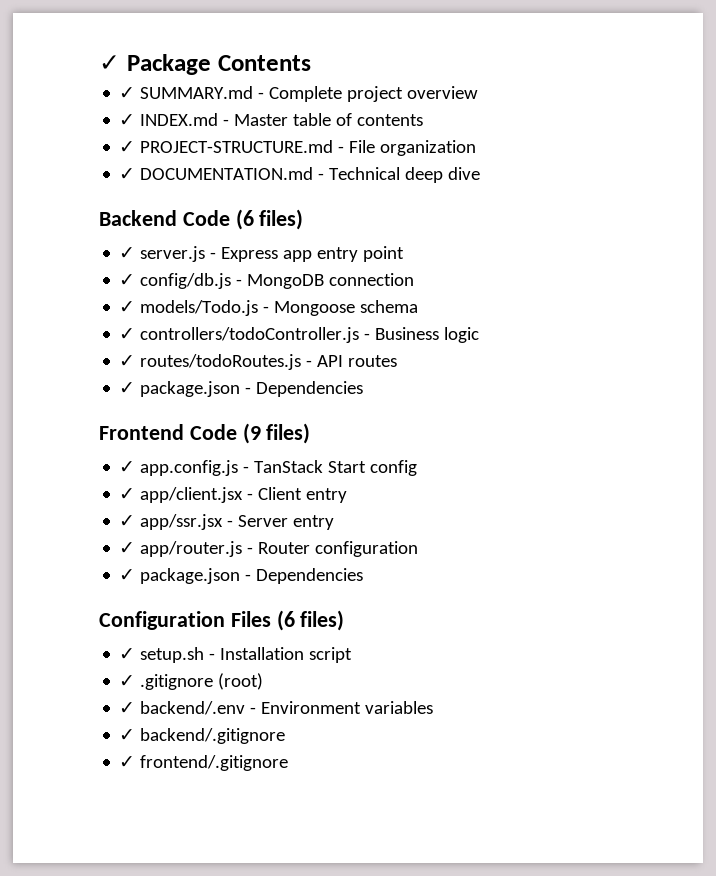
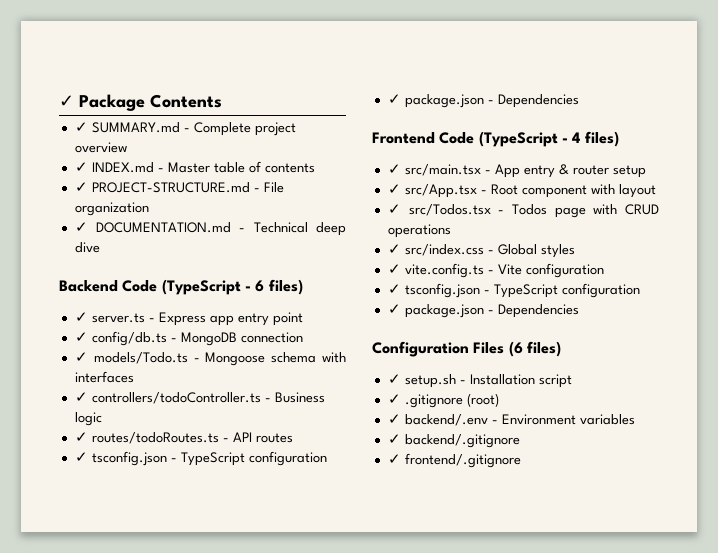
[235,209,304,230] [119,246,206,262] (6 files) // ✓ server.js -> [161,279,303,295] [74,312,145,323] (TypeScript - 6 files) // ✓ server.ts
[140,273,232,289] config/db.js -> [91,331,167,346] config/db.ts
[140,300,259,316] models/Todo.js -> [93,352,188,364] models/Todo.ts
[119,327,360,343] // ✓ controllers/todoController.js -> [322,352,346,363] [74,371,134,383] [74,392,261,404] with interfaces // ✓ controllers/todoController.ts
[140,354,302,370] routes/todoRoutes.js -> [91,432,219,444] routes/todoRoutes.ts
(398, 361) none -> [74,451,327,466] // ✓ tsconfig.json - TypeScript configuration
[242,423,311,444] [119,460,418,476] [119,487,348,503] [119,514,335,530] [119,541,311,557] (9 files) // ✓ app.config.js - TanStack Start config // ✓ app/client.jsx - Client entry // ✓ app/ssr.jsx - Server entry // ✓ app/router.js - Router -> [478,131,619,147] [387,164,646,178] [387,184,656,198] [387,204,659,218] [387,224,451,238] [387,244,575,258] [387,263,604,278] [387,283,558,298] (TypeScript - 4 files) // ✓ src/main.tsx - App entry & router setup // ✓ src/App.tsx - Root component with layout // ✓ src/Todos.tsx - Todos page with CRUD operations // ✓ src/index.css - Global styles // ✓ vite.config.ts - Vite configuration // ✓ tsconfig.json - TypeScript

